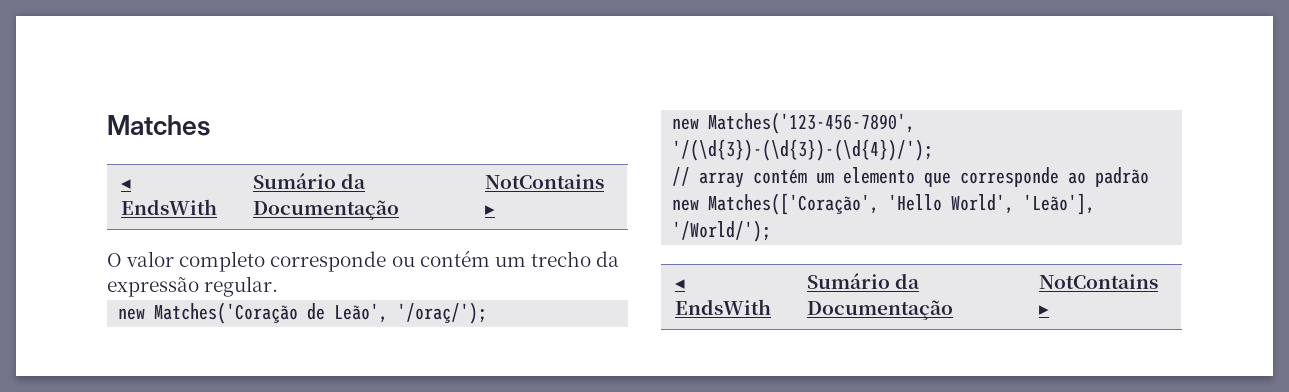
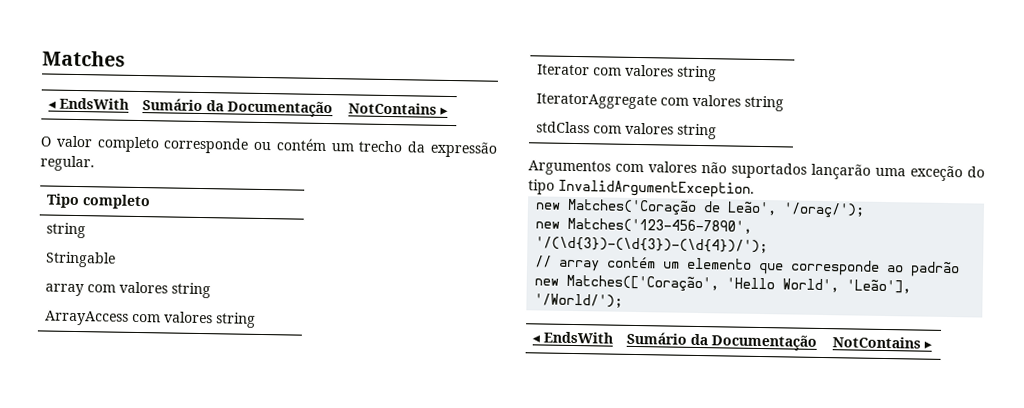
(279, 286) none -> [45,193,151,210] [45,222,86,239] [44,251,116,268] [44,281,211,299] [44,310,256,328] [536,64,717,82] [535,93,784,112] [535,121,717,140] [528,160,985,182] [528,179,755,198] // Tipo completo // string // Stringable // array com valores string // ArrayAccess com valores string // Iterator com valores string // IteratorAggregate com valores string // stdClass com valores string // Argumentos com valores não suportados lançarão uma exceção do tipo InvalidArgumentException.

